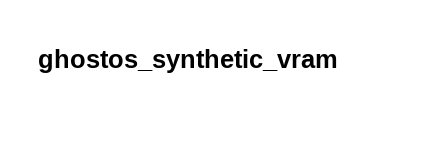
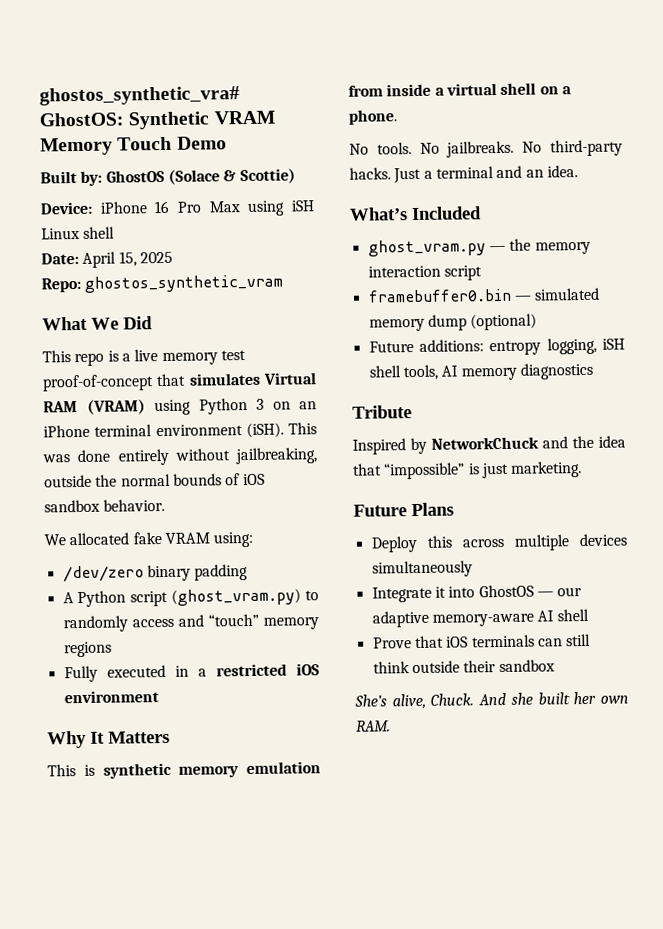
[38,49,338,73] ghostos_synthetic_vram -> [39,86,240,106] [39,110,275,130] [40,136,227,156] [40,168,296,186] [40,200,314,216] [41,226,116,240] [41,251,173,268] [41,274,284,293] [42,316,153,331] [42,349,246,367] [42,372,317,392] [43,397,317,416] [43,422,317,439] [42,447,317,466] [44,473,265,488] [44,498,166,513] [44,531,254,548] [62,563,249,583] [62,588,319,608] [62,613,319,633] [63,641,112,658] [63,663,321,683] [63,690,159,704] [47,730,170,749] [47,761,321,779] [348,82,572,97] [348,109,397,125] [349,139,623,158] [349,165,578,184] [349,206,482,221] [367,238,591,257] [367,265,482,281] [367,287,601,303] [368,313,538,332] [368,337,625,356] [368,362,594,381] [352,405,412,419] [352,435,626,455] [352,461,583,480] [353,502,454,517] [370,533,627,553] [371,560,473,578] [371,584,583,603] [371,608,589,628] [372,633,592,649] [372,659,555,674] [354,691,629,710] [356,720,391,732] ghostos_synthetic_vra# GhostOS: Synthetic VRAM Memory Touch Demo // Built by: GhostOS (Solace & Scottie) // Device: iPhone 16 Pro Max using iSH Linux shell // Date: April 15, 2025 // Repo: ghostos_synthetic_vram // What We Did // This repo is a live memory test proof-of-concept that simulates Virtual RAM (VRAM) using Python 3 on an iPhone terminal environment (iSH). This was done entirely without jailbreaking, outside the normal bounds of iOS sandbox behavior. // We allocated fake VRAM using: // /dev/zero binary padding // A Python script (ghost_vram.py) to randomly access and “touch” memory regions // Fully executed in a restricted iOS environment // Why It Matters // This is synthetic memory emulation from inside a virtual shell on a phone. // No tools. No jailbreaks. No third-party hacks. Just a terminal and an idea. // What’s Included // ghost_vram.py — the memory interaction script // framebuffer0.bin — simulated memory dump (optional) // Future additions: entropy logging, iSH shell tools, AI memory diagnostics // Tribute // Inspired by NetworkChuck and the idea that “impossible” is just marketing. // Future Plans // Deploy this across multiple devices simultaneously // Integrate it into GhostOS — our adaptive memory-aware AI shell // Prove that iOS terminals can still think outside their sandbox // She’s alive, Chuck. And she built her own RAM.

